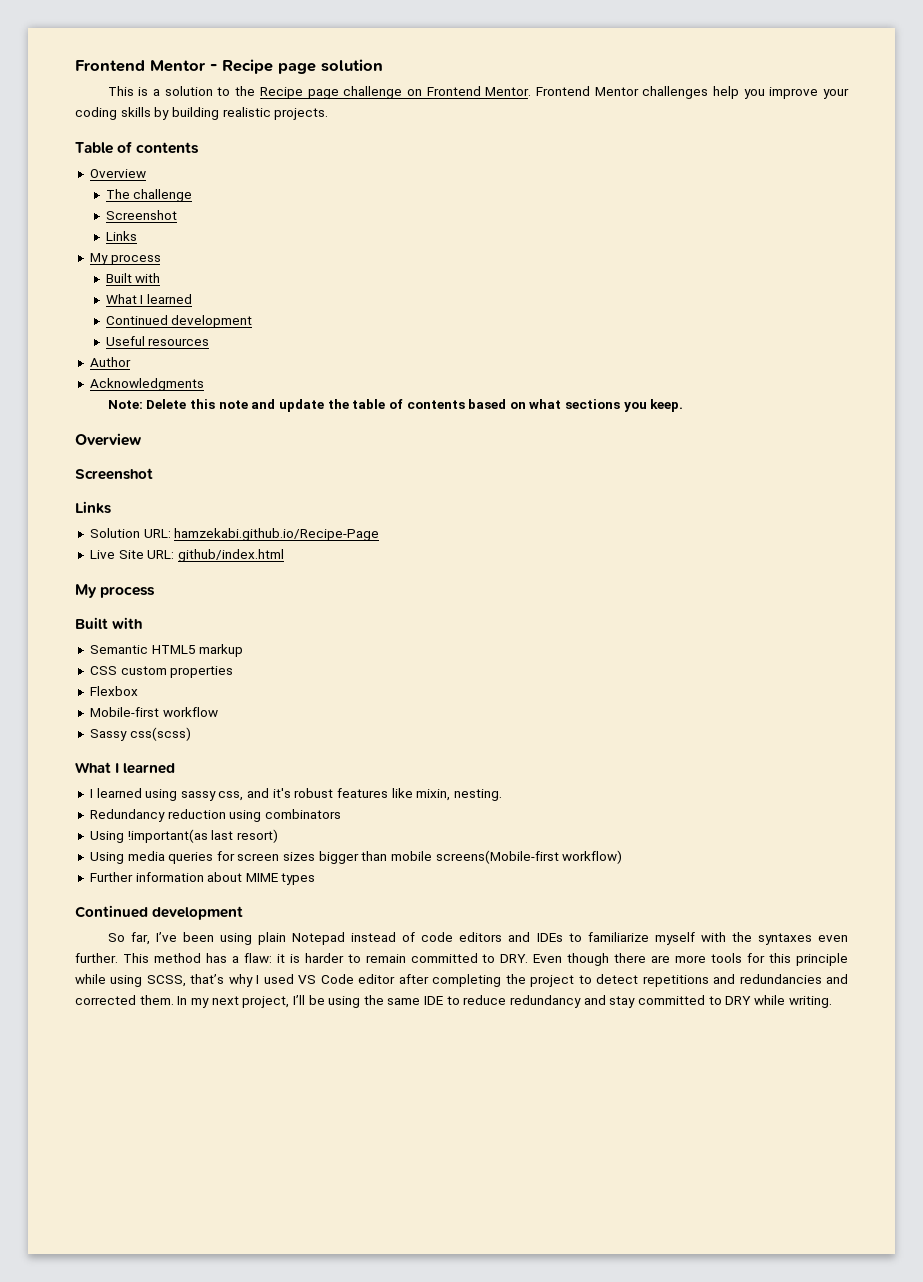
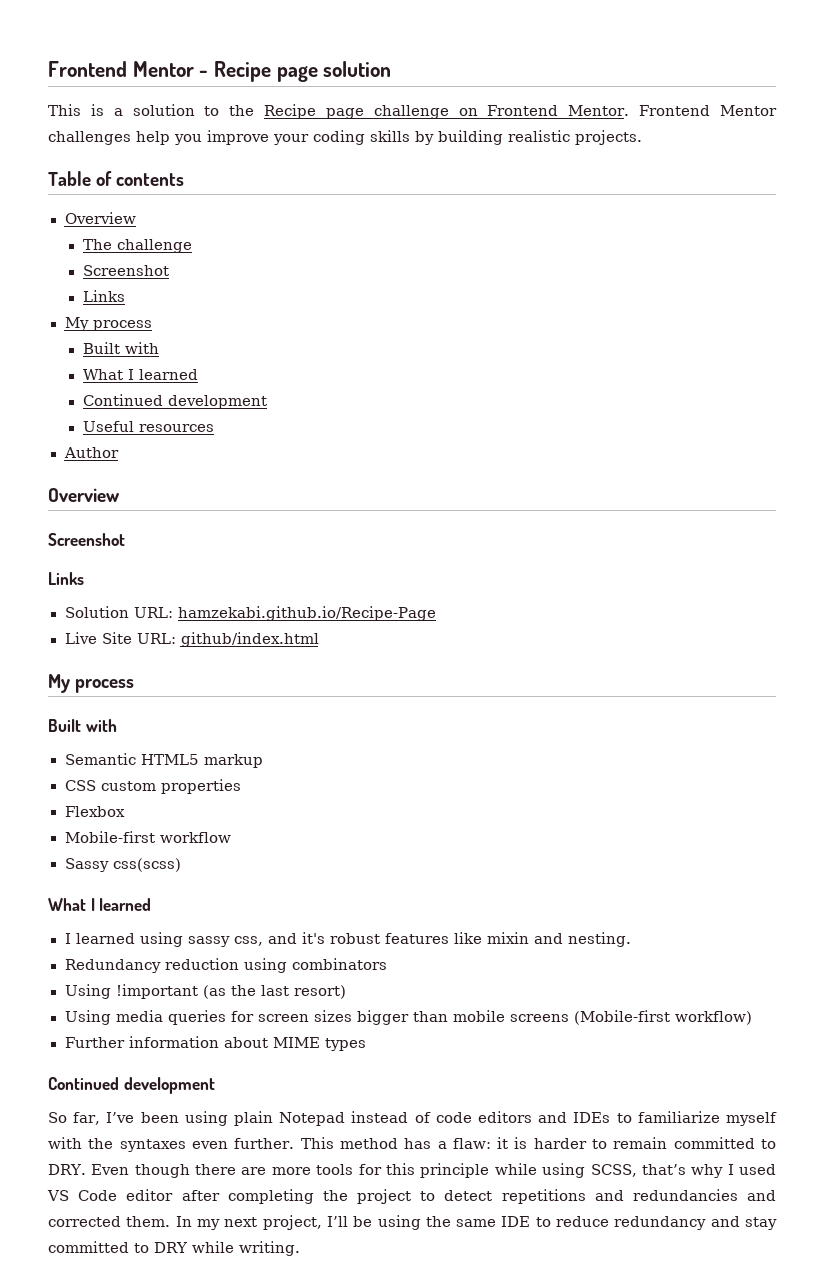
[89,378,204,391] [107,399,684,412] // Acknowledgments // Note: Delete this note and update the table of contents based on what sections you keep. -> (119, 452) none
[416,789,451,801] mixin, -> [486,932,563,944] mixin and
[127,829,208,843] !important(as -> [115,984,256,999] !important (as the
[435,850,559,864] screens(Mobile-first -> [509,1010,670,1025] screens (Mobile-first

